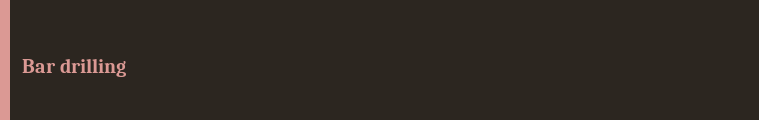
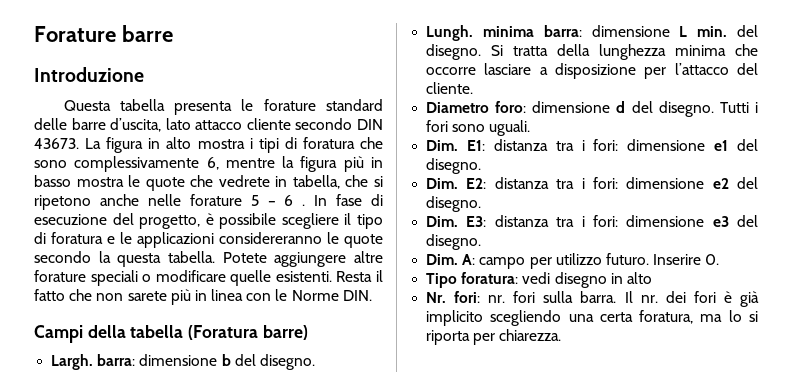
[22,58,127,77] Bar drilling -> [34,25,173,42] [34,67,144,82] [63,99,383,115] [34,118,383,132] [34,137,383,153] [34,156,383,172] [34,175,383,191] [34,194,383,210] [34,213,383,229] [34,232,383,248] [34,251,383,267] [34,270,383,286] [34,289,372,305] [34,325,308,343] [51,354,315,370] [426,25,758,41] [426,44,758,60] [426,63,758,79] [426,82,474,94] [426,101,758,117] [426,120,531,136] [426,139,758,151] [426,158,482,174] [426,177,758,189] [426,196,482,212] [426,215,758,227] [426,234,482,250] [426,253,720,269] [426,272,652,288] [426,291,759,307] [426,310,758,326] [426,329,562,345] Forature barre // Introduzione // Questa tabella presenta le forature standard delle barre d’uscita, lato attacco cliente secondo DIN 43673. La figura in alto mostra i tipi di foratura che sono complessivamente 6, mentre la figura più in basso mostra le quote che vedrete in tabella, che si ripetono anche nelle forature 5 – 6 . In fase di esecuzione del progetto, è possibile scegliere il tipo di foratura e le applicazioni considereranno le quote secondo la questa tabella. Potete aggiungere altre forature speciali o modificare quelle esistenti. Resta il fatto che non sarete più in linea con le Norme DIN. // Campi della tabella (Foratura barre) // Largh. barra: dimensione b del disegno. // Lungh. minima barra: dimensione L min. del disegno. Si tratta della lunghezza minima che occorre lasciare a disposizione per l’attacco del cliente. // Diametro foro: dimensione d del disegno. Tutti i fori sono uguali. // Dim. E1: distanza tra i fori: dimensione e1 del disegno. // Dim. E2: distanza tra i fori: dimensione e2 del disegno. // Dim. E3: distanza tra i fori: dimensione e3 del disegno. // Dim. A: campo per utilizzo futuro. Inserire 0. // Tipo foratura: vedi disegno in alto // Nr. fori: nr. fori sulla barra. Il nr. dei fori è già implicito scegliendo una certa foratura, ma lo si riporta per chiarezza.

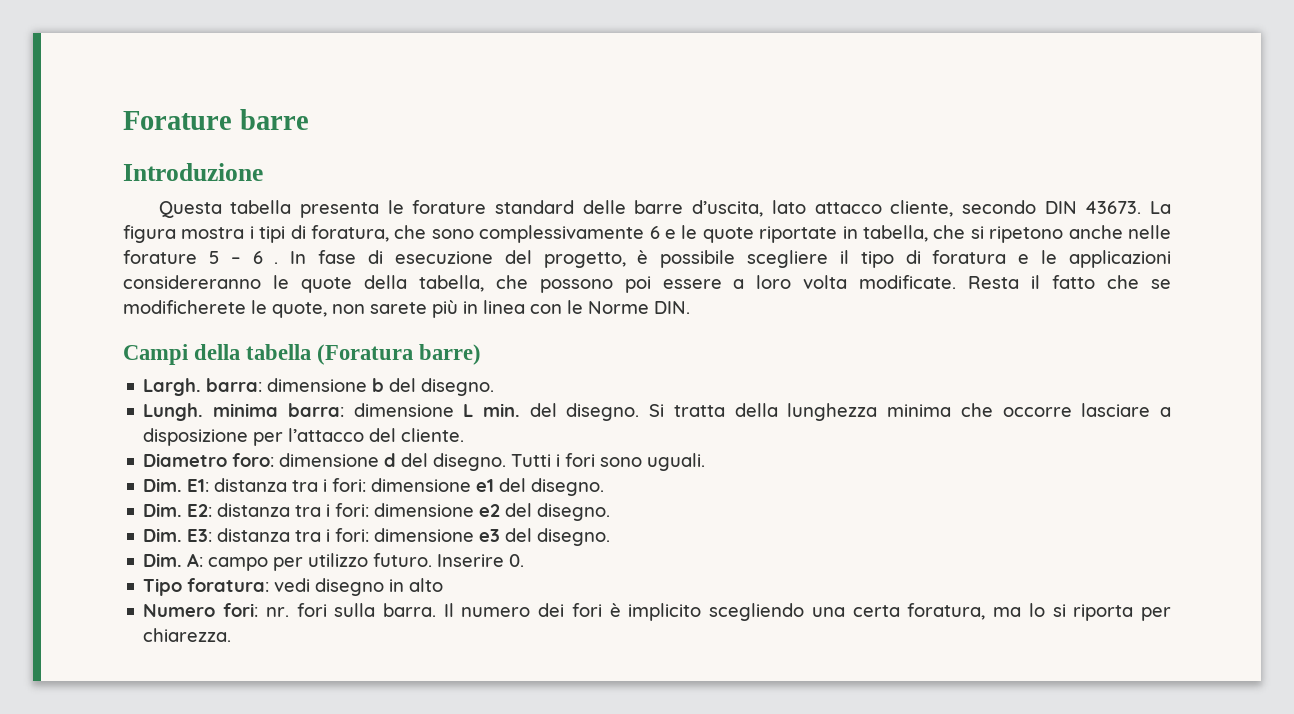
[246,118,291,130] cliente -> [890,200,954,217] cliente,
[148,137,192,149] in alto -> (176, 234) none
[302,137,355,149] foratura -> [311,225,389,242] foratura,
[206,156,383,172] [34,175,270,191] 6, mentre la figura più in basso mostra le quote che vedrete -> [649,225,838,243] 6 e le quote riportate
[34,251,383,267] [34,270,383,286] [34,289,93,301] secondo la questa tabella. Potete aggiungere altre forature speciali o modificare quelle esistenti. Resta il fatto che -> [363,275,1172,293] [123,300,327,318] della tabella, che possono poi essere a loro volta modificate. Resta il fatto che se modificherete le quote,
[426,292,447,303] Nr. -> [143,604,216,617] Numero
[640,295,658,303] nr. -> [461,607,531,617] numero
[740,291,759,307] già -> (621, 610) none

